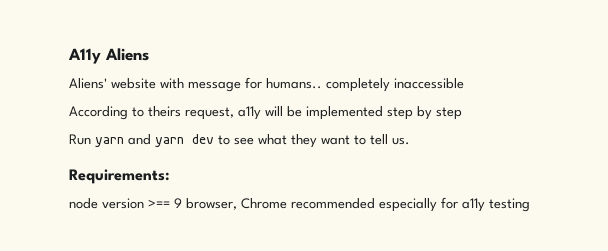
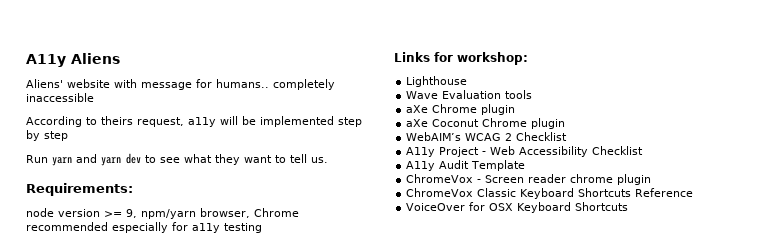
[148,198,182,208] >== 9 -> [104,209,196,219] >= 9, npm/yarn
(530, 205) none -> [394,52,528,65] [406,76,468,87] [406,90,533,99] [406,104,516,115] [406,118,566,129] [406,132,568,141] [406,146,644,157] [406,160,526,171] [406,174,652,185] [406,188,694,199] [406,202,629,213] // Links for workshop: // Lighthouse // Wave Evaluation tools // aXe Chrome plugin // aXe Coconut Chrome plugin // WebAIM’s WCAG 2 Checklist // A11y Project - Web Accessibility Checklist // A11y Audit Template // ChromeVox - Screen reader chrome plugin // ChromeVox Classic Keyboard Shortcuts Reference // VoiceOver for OSX Keyboard Shortcuts

